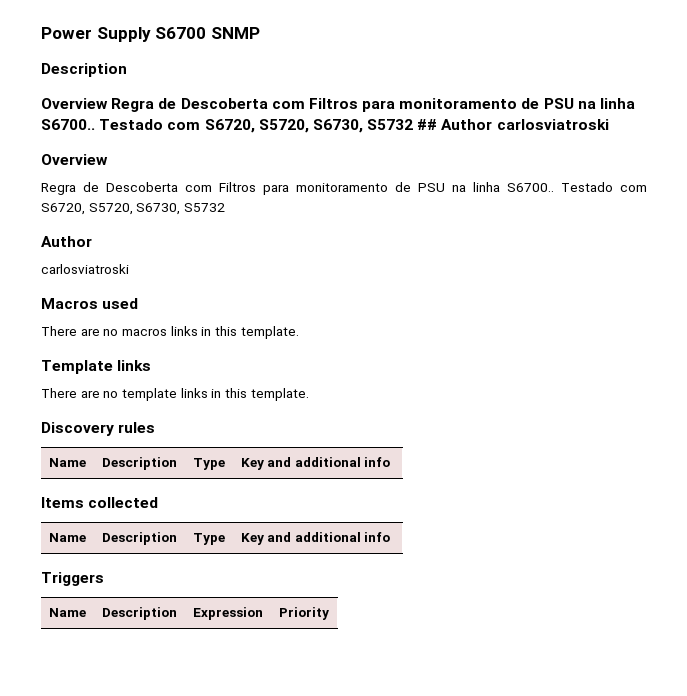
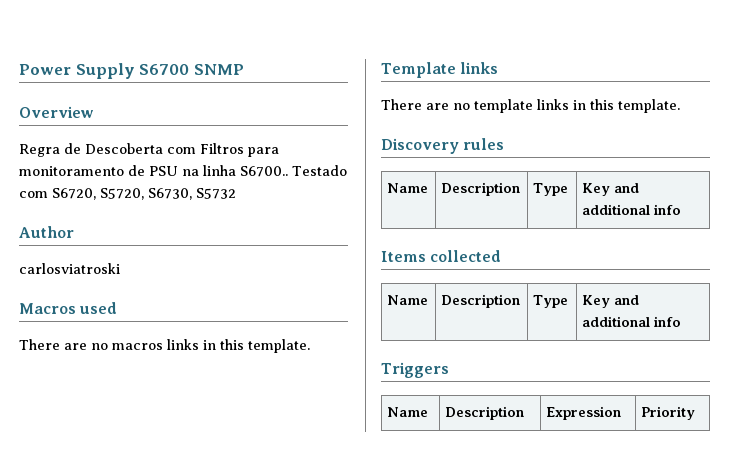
[41,63,127,77] [41,98,636,112] [41,119,609,133] // Description // Overview Regra de Descoberta com Filtros para monitoramento de PSU na linha S6700.. Testado com S6720, S5720, S6730, S5732 ## Author carlosviatroski -> (244, 69) none

